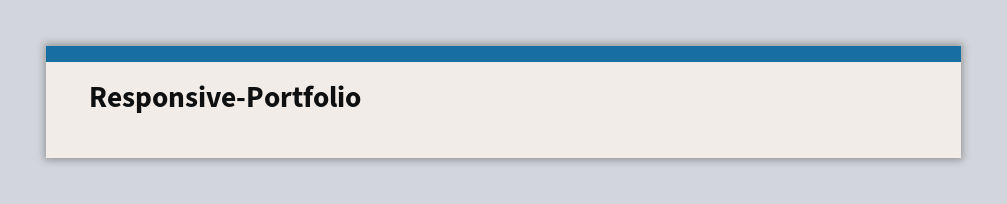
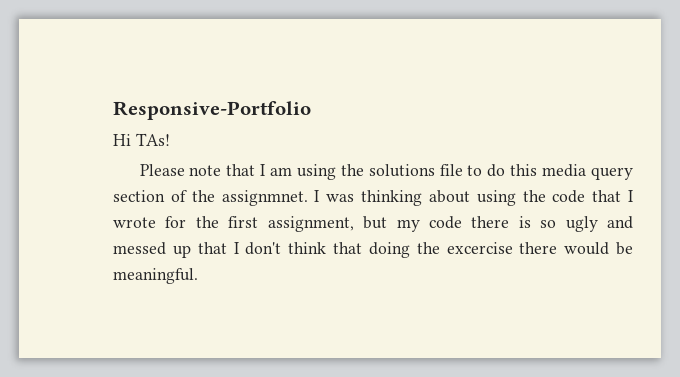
(361, 99) none -> [113,133,170,146] [139,164,633,180] [113,190,633,206] [113,216,634,232] [113,242,633,258] [113,268,198,284] // Hi TAs! // Please note that I am using the solutions file to do this media query section of the assignmnet. I was thinking about using the code that I wrote for the first assignment, but my code there is so ugly and messed up that I don't think that doing the excercise there would be meaningful.

